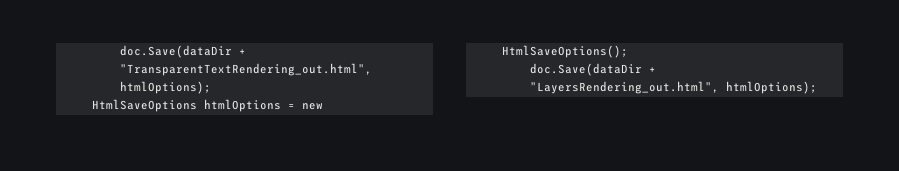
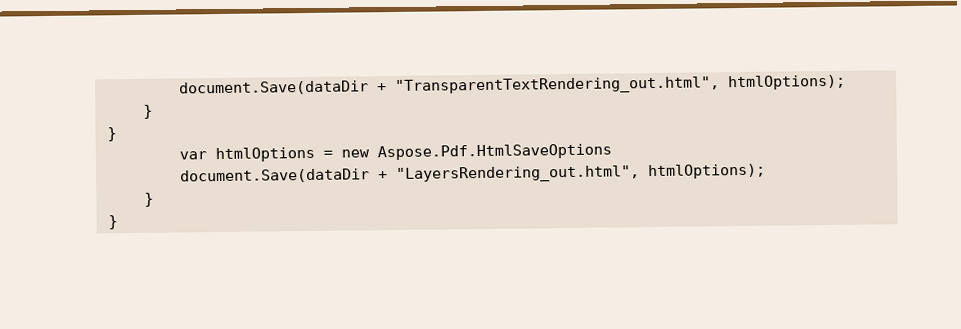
[119,45,232,58] doc.Save(dataDir -> [178,80,369,96] document.Save(dataDir
[91,99,197,112] HtmlSaveOptions -> [142,104,153,119] [106,127,117,142] [178,151,207,160] } // } // var
[501,45,628,58] [529,63,642,76] HtmlSaveOptions(); // doc.Save(dataDir -> [376,143,612,161] [179,168,370,184] Aspose.Pdf.HtmlSaveOptions // document.Save(dataDir
(817, 87) none -> [143,192,154,207] [107,215,118,230] // } // }

